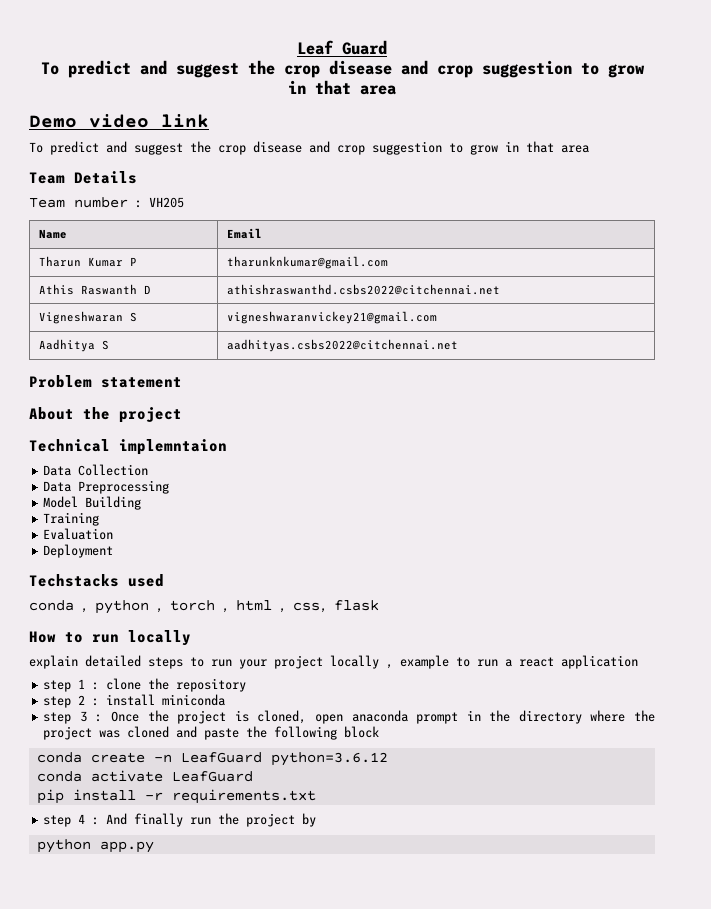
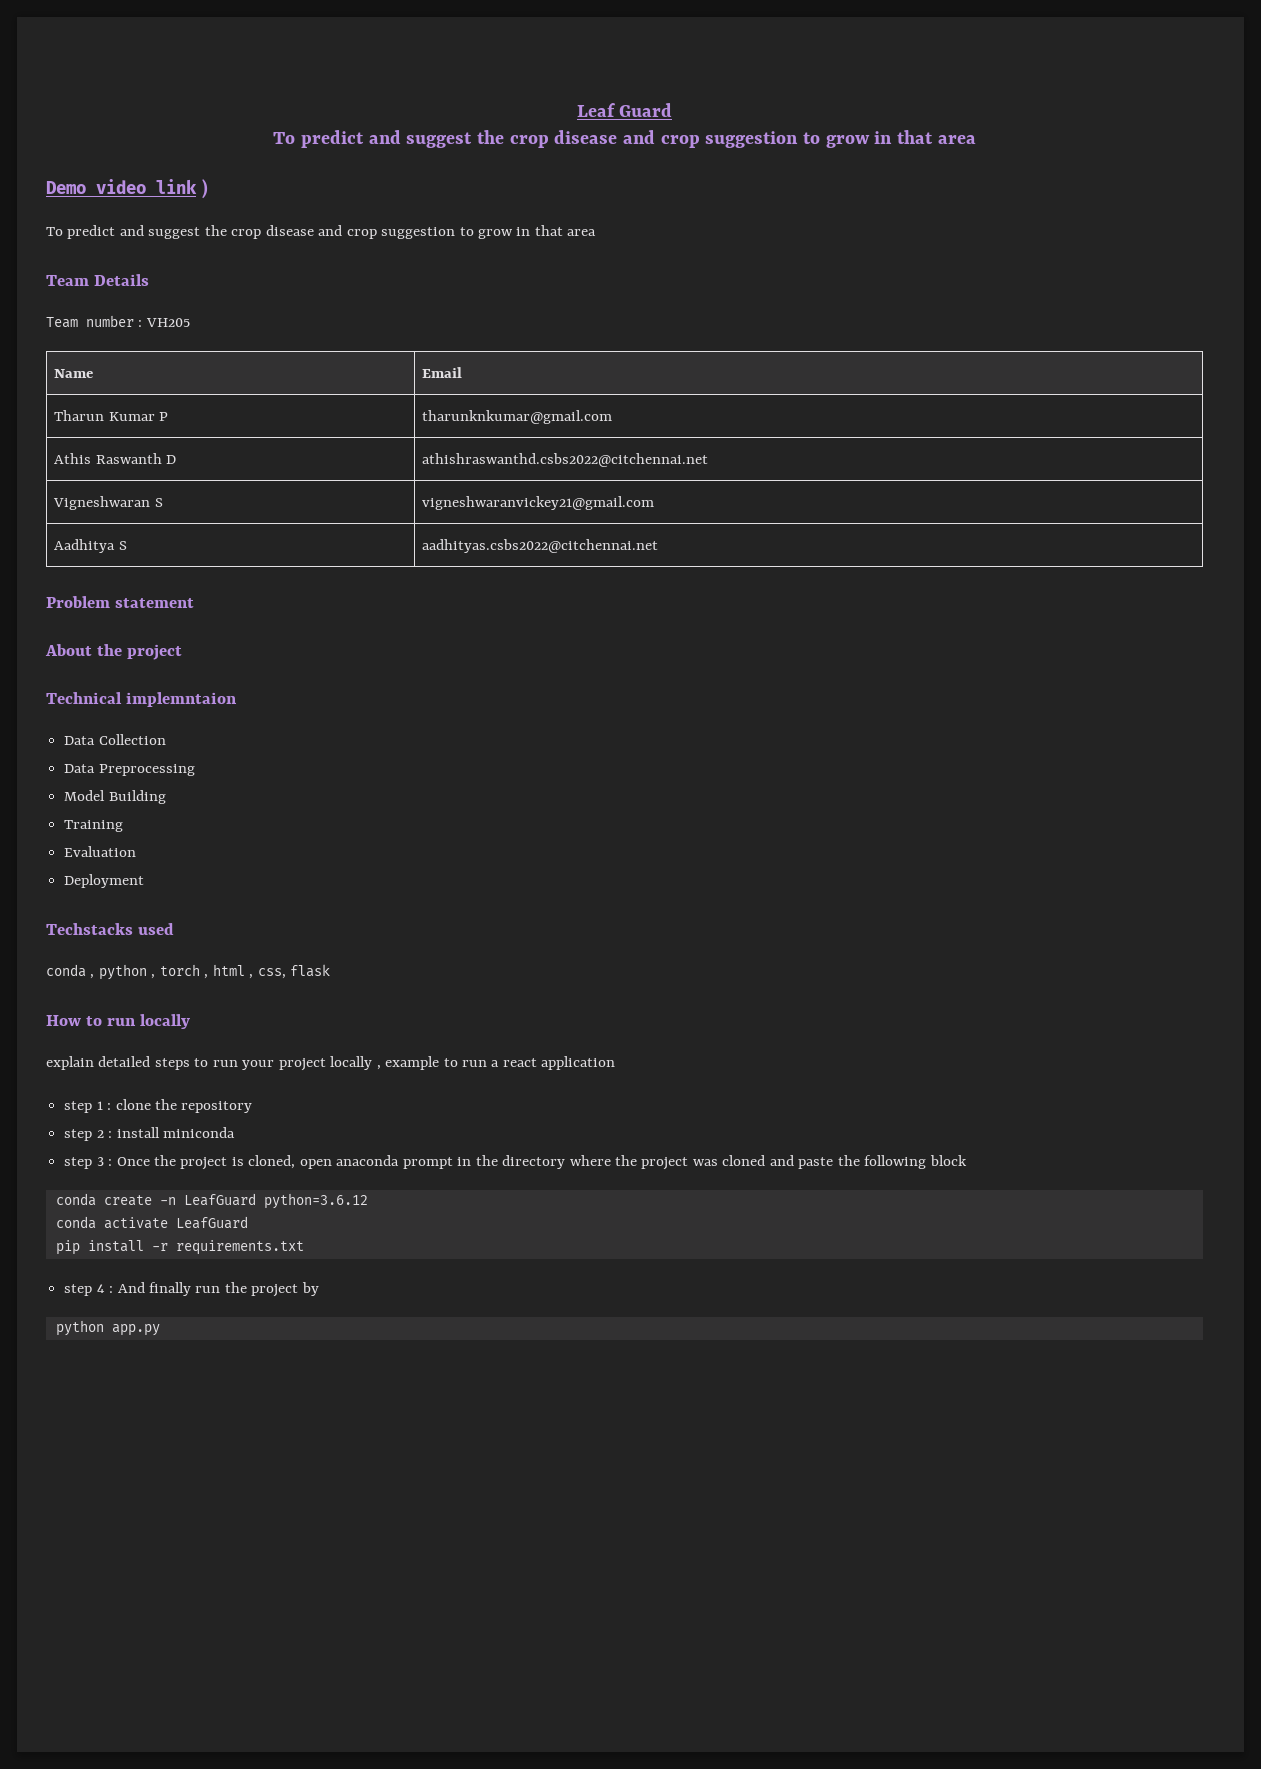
(209, 121) none -> [201,179,208,199] )

